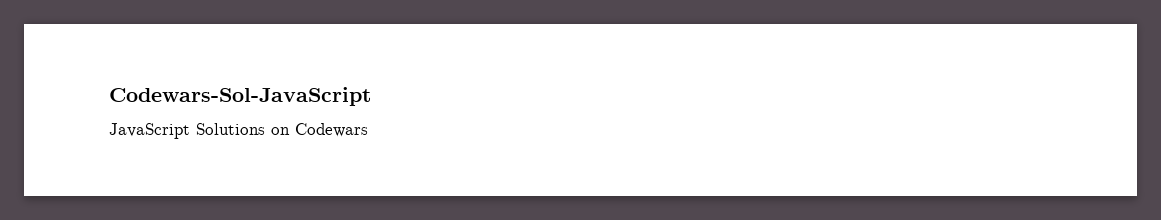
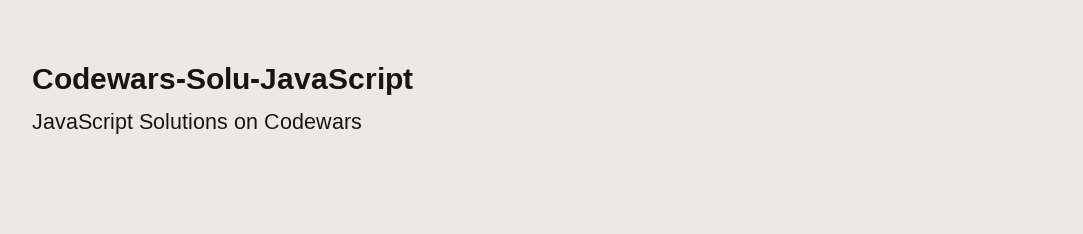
[109,87,371,106] Codewars-Sol-JavaScript -> [32,67,413,95] Codewars-Solu-JavaScript

